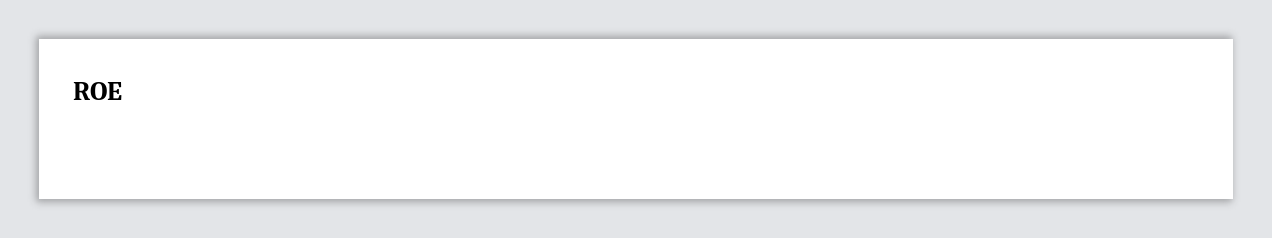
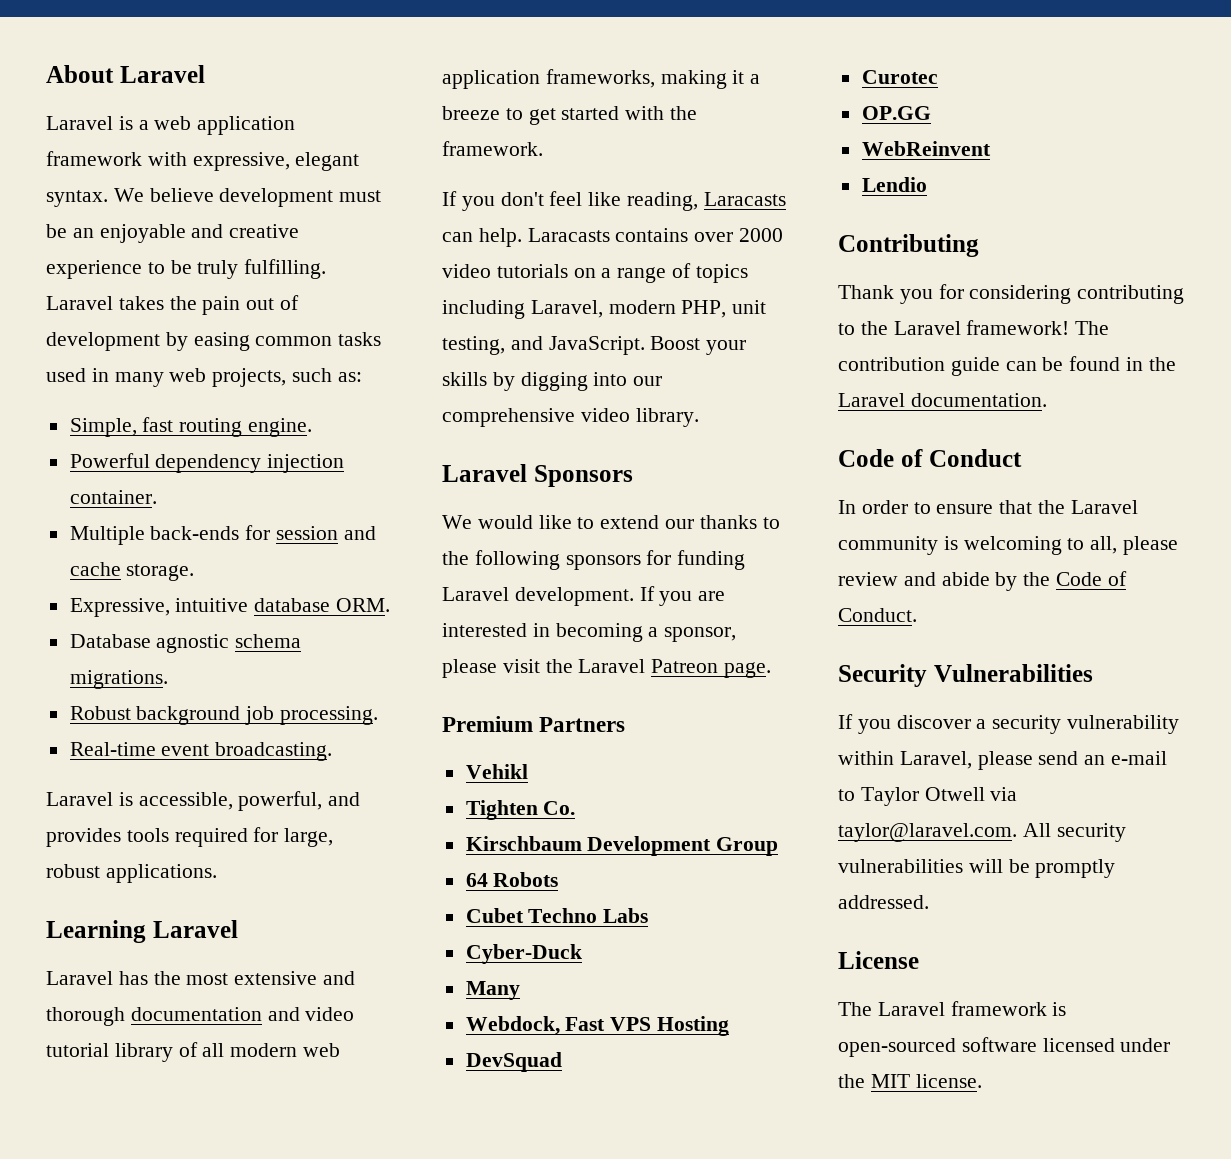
[73,82,122,100] ROE -> [46,65,205,83] [46,116,296,135] [46,151,360,171] [46,188,382,207] [46,224,300,243] [46,259,327,279] [46,295,300,315] [46,332,382,351] [46,368,362,387] [69,417,313,437] [69,453,345,473] [69,490,157,504] [69,525,376,545] [69,562,195,581] [69,598,391,617] [69,634,302,653] [69,670,168,689] [69,706,379,725] [69,742,333,761] [46,791,361,811] [46,827,334,847] [46,864,217,883] [46,920,238,943] [46,971,356,985] [46,1007,355,1026] [46,1042,341,1062] [442,69,761,89] [442,106,698,125] [442,141,543,156] [442,191,786,211] [442,228,784,247] [442,263,748,283] [442,300,767,319] [442,336,747,355] [442,372,663,391] [442,408,699,427] [442,464,633,487] [442,515,780,529] [442,550,746,570] [442,586,726,606] [442,623,737,642] [442,659,772,678] [442,716,626,732] [465,764,528,779] [465,800,576,820] [465,836,779,856] [465,872,559,887] [465,908,649,923] [465,944,582,964] [465,981,520,1000] [465,1016,730,1036] [465,1052,562,1072] [861,70,938,84] [861,106,931,120] [861,141,991,156] [861,177,927,192] [838,234,979,257] [838,284,1185,304] [838,320,1110,335] [838,356,1176,376] [838,393,1047,407] [838,449,1022,467] [838,500,1138,514] [838,536,1179,555] [838,571,1127,591] [838,608,917,622] [838,664,1093,687] [838,714,1180,734] [838,751,1168,770] [838,787,1018,806] [838,823,1126,842] [838,859,1116,878] [838,895,929,909] [838,951,919,969] [838,1001,1067,1016] [838,1037,1171,1057] [838,1074,982,1088] About Laravel // Laravel is a web application framework with expressive, elegant syntax. We believe development must be an enjoyable and creative experience to be truly fulfilling. Laravel takes the pain out of development by easing common tasks used in many web projects, such as: // Simple, fast routing engine. // Powerful dependency injection container. // Multiple back-ends for session and cache storage. // Expressive, intuitive database ORM. // Database agnostic schema migrations. // Robust background job processing. // Real-time event broadcasting. // Laravel is accessible, powerful, and provides tools required for large, robust applications. // Learning Laravel // Laravel has the most extensive and thorough documentation and video tutorial library of all modern web application frameworks, making it a breeze to get started with the framework. // If you don't feel like reading, Laracasts can help. Laracasts contains over 2000 video tutorials on a range of topics including Laravel, modern PHP, unit testing, and JavaScript. Boost your skills by digging into our comprehensive video library. // Laravel Sponsors // We would like to extend our thanks to the following sponsors for funding Laravel development. If you are interested in becoming a sponsor, please visit the Laravel Patreon page. // Premium Partners // Vehikl // Tighten Co. // Kirschbaum Development Group // 64 Robots // Cubet Techno Labs // Cyber-Duck // Many // Webdock, Fast VPS Hosting // DevSquad // Curotec // OP.GG // WebReinvent // Lendio // Contributing // Thank you for considering contributing to the Laravel framework! The contribution guide can be found in the Laravel documentation. // Code of Conduct // In order to ensure that the Laravel community is welcoming to all, please review and abide by the Code of Conduct. // Security Vulnerabilities // If you discover a security vulnerability within Laravel, please send an e-mail to Taylor Otwell via taylor@laravel.com. All security vulnerabilities will be promptly addressed. // License // The Laravel framework is open-sourced software licensed under the MIT license.

